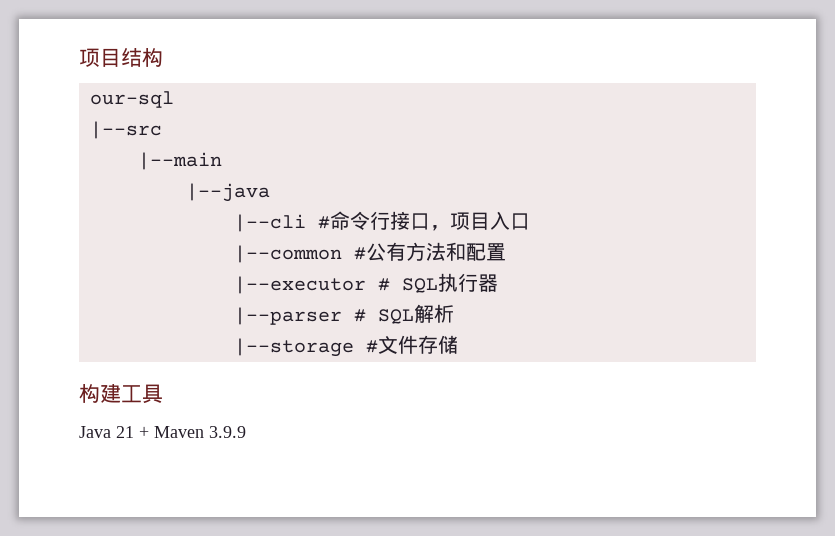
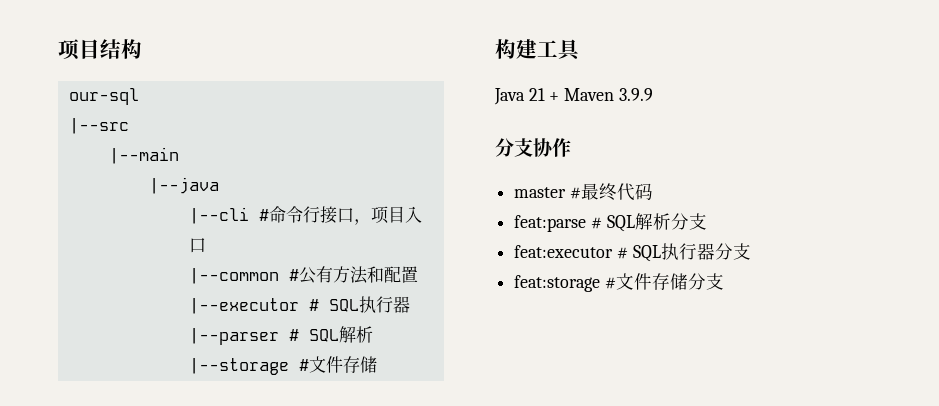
(246, 432) none -> [495,138,571,157] [514,183,653,201] [514,213,707,232] [514,243,751,262] [514,273,724,292] // 分支协作 // master #最终代码 // feat:parse # SQL解析分支 // feat:executor # SQL执行器分支 // feat:storage #文件存储分支

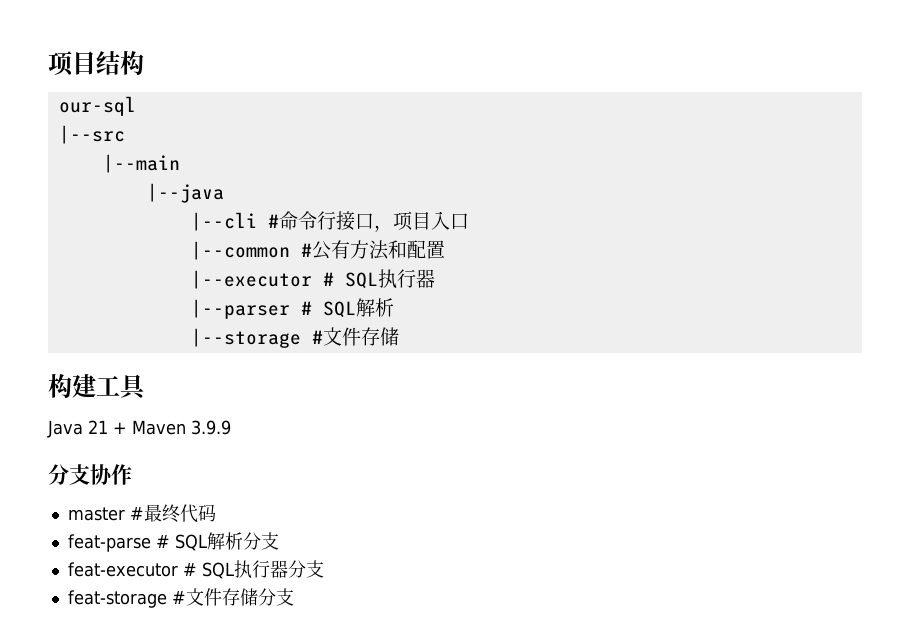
[514,215,587,232] feat:parse -> [67,534,151,552] feat-parse
[514,245,614,258] feat:executor -> [67,562,178,577] feat-executor
[514,275,601,292] feat:storage -> [67,590,167,608] feat-storage

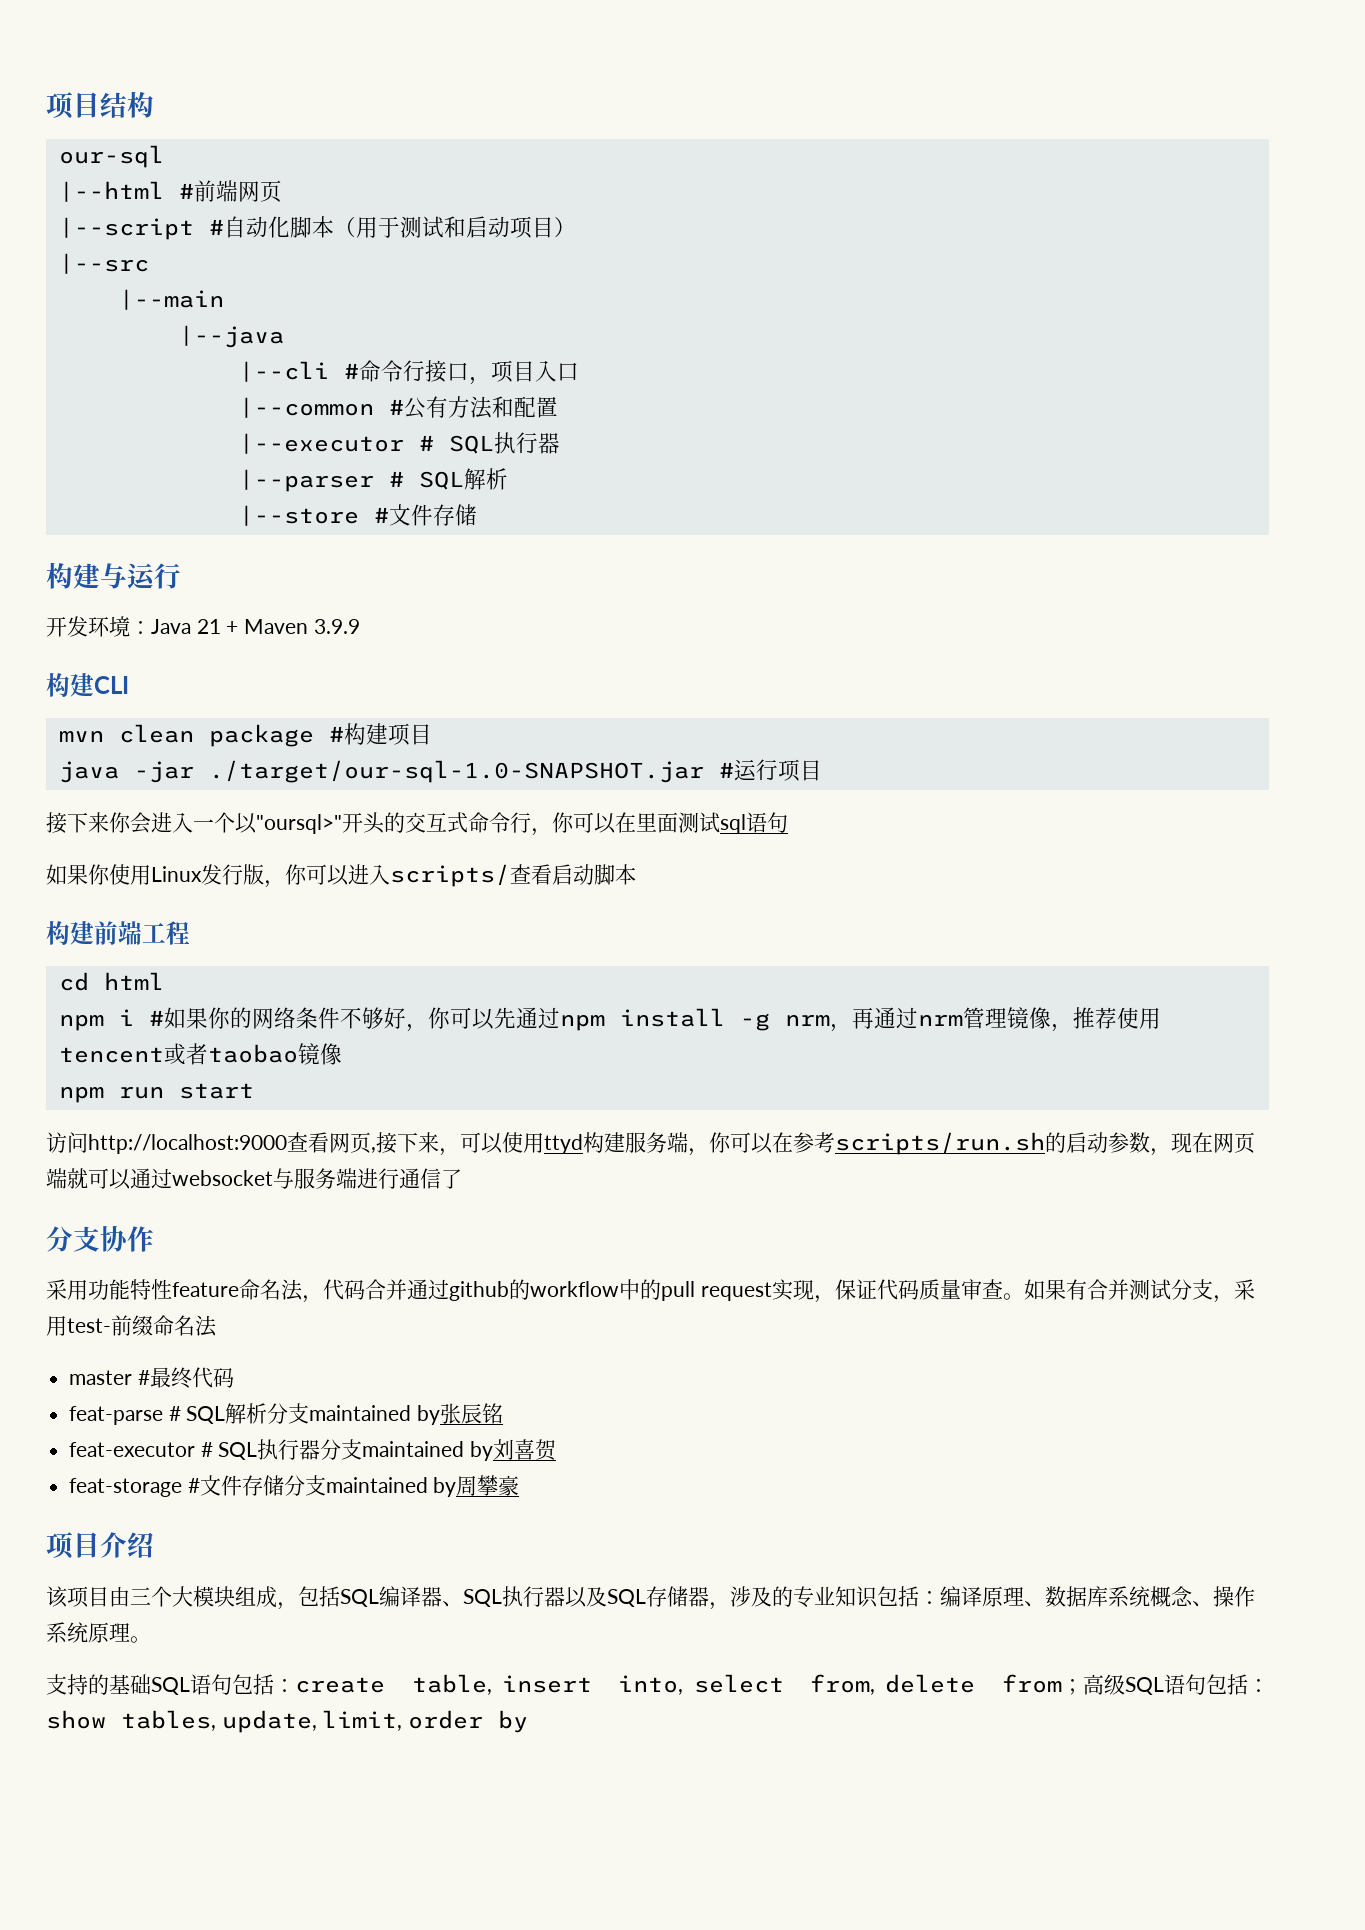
(136, 106) none -> [58,180,282,202] [58,216,576,240] // |--html #前端网页 // |--script #自动化脚本（用于测试和启动项目）
[190,328,301,348] |--storage -> [238,505,359,526] |--store
[96,374,147,400] 工具 // -> [100,563,181,589] [46,616,151,637] 与运行 // 开发环境：
[48,464,132,485] 分支协作 -> [46,673,129,697] [58,723,432,747] [58,759,822,783] [46,812,788,836] [46,864,636,888] [46,921,190,945] [58,972,164,991] [58,1007,1161,1032] [58,1043,342,1065] [58,1083,254,1103] [46,1132,1255,1156] [46,1168,462,1190] [46,1225,154,1252] [46,1279,1255,1303] [46,1315,217,1337] 构建CLI // mvn clean package #构建项目 // java -jar ./target/our-sql-1.0-SNAPSHOT.jar #运行项目 // 接下来你会进入一个以"oursql>"开头的交互式命令行，你可以在里面测试sql语句 // 如果你使用Linux发行版，你可以进入scripts/查看启动脚本 // 构建前端工程 // cd html // npm i #如果你的网络条件不够好，你可以先通过npm install -g nrm，再通过nrm管理镜像，推荐使用tencent或者taobao镜像 // npm run start // 访问http://localhost:9000查看网页,接下来，可以使用ttyd构建服务端，你可以在参考scripts/run.sh的启动参数，现在网页端就可以通过websocket与服务端进行通信了 // 分支协作 // 采用功能特性feature命名法，代码合并通过github的workflow中的pull request实现，保证代码质量审查。如果有合并测试分支，采用test-前缀命名法
(279, 541) none -> [309,1403,504,1425] maintained by张辰铭
(324, 569) none -> [362,1439,558,1461] maintained by刘喜贺
(294, 597) none -> [325,1475,520,1497] [46,1532,154,1559] [46,1586,1255,1610] [46,1622,151,1643] [46,1674,1269,1695] [46,1710,529,1733] maintained by周攀豪 // 项目介绍 // 该项目由三个大模块组成，包括SQL编译器、SQL执行器以及SQL存储器，涉及的专业知识包括：编译原理、数据库系统概念、操作系统原理。 // 支持的基础SQL语句包括：create table, insert into, select from, delete from；高级SQL语句包括：show tables, update, limit, order by

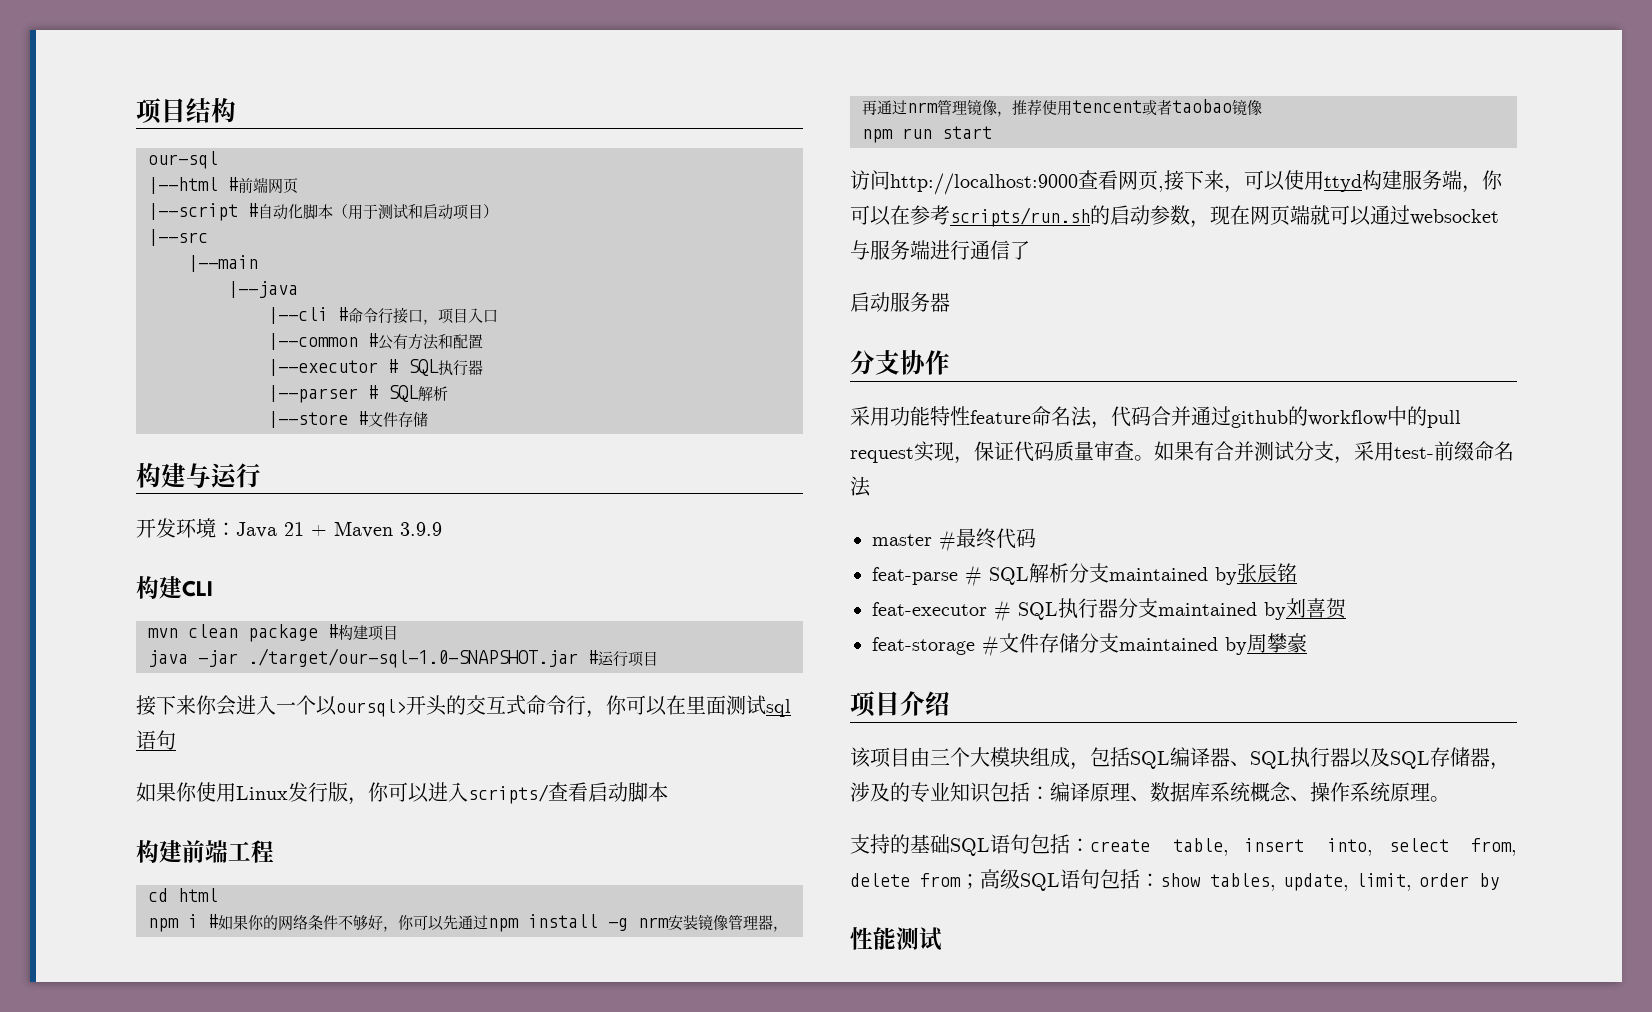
[256,814,342,834] "oursql>" -> [336,699,406,717] oursql>
(830, 1020) none -> [668,914,773,931] 安装镜像管理器
(462, 1179) none -> [850,292,950,312] // 启动服务器
(529, 1721) none -> [850,927,942,951] // 性能测试

